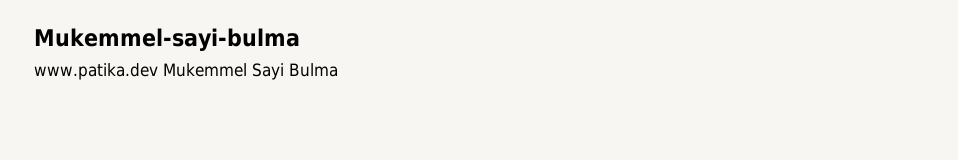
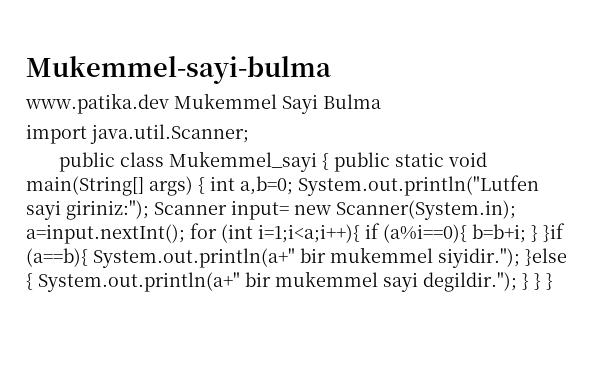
(338, 70) none -> [26,124,249,144] [59,151,488,172] [26,175,539,196] [26,200,516,220] [26,223,565,244] [26,247,567,268] [26,271,553,292] // import java.util.Scanner; // public class Mukemmel_sayi { public static void main(String[] args) { int a,b=0; System.out.println("Lutfen sayi giriniz:"); Scanner input= new Scanner(System.in); a=input.nextInt(); for (int i=1;i<a;i++){ if (a%i==0){ b=b+i; } }if (a==b){ System.out.println(a+" bir mukemmel siyidir."); }else { System.out.println(a+" bir mukemmel sayi degildir."); } } }

